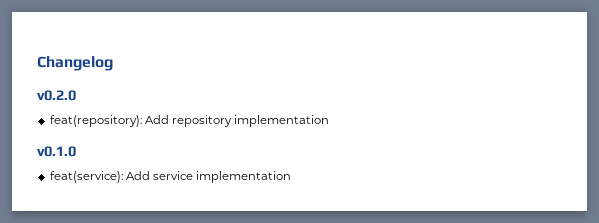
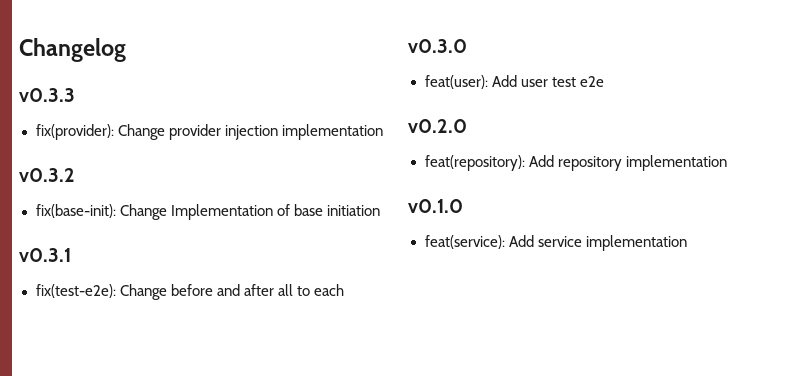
(113, 63) none -> [19,88,75,102] [35,124,383,140] [19,168,75,182] [35,204,380,220] [19,248,71,262] [35,284,344,300] [408,39,467,53] [424,75,604,89] // v0.3.3 // fix(provider): Change provider injection implementation // v0.3.2 // fix(base-init): Change Implementation of base initiation // v0.3.1 // fix(test-e2e): Change before and after all to each // v0.3.0 // feat(user): Add user test e2e

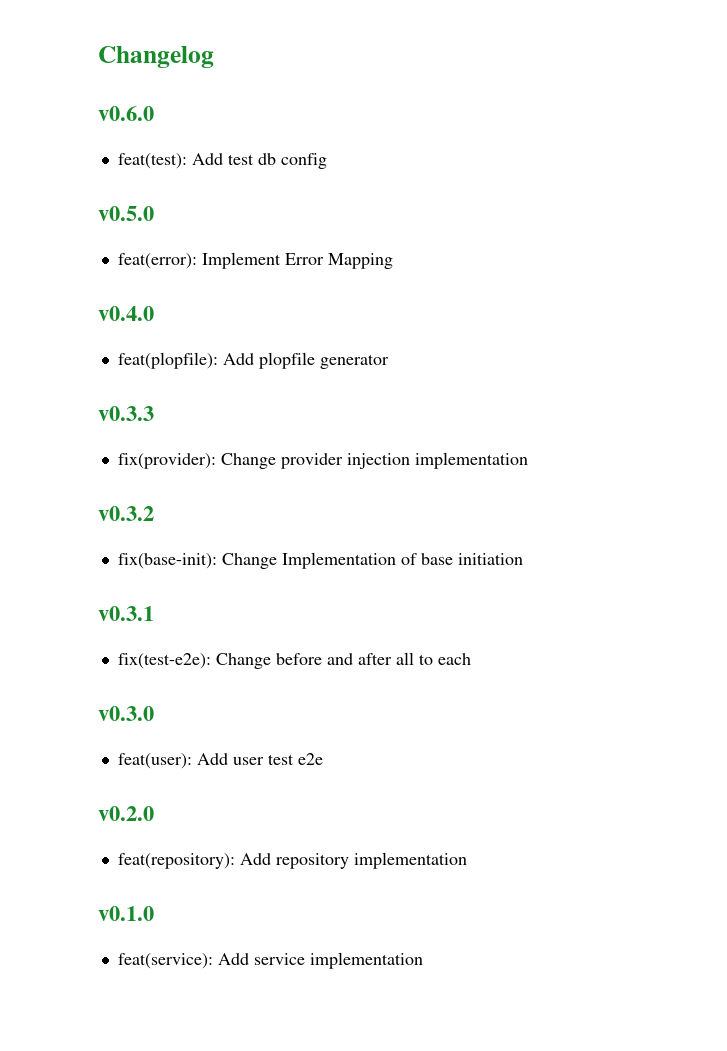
(126, 50) none -> [98,106,154,121] [117,153,327,169] [98,206,154,221] [117,252,393,269] [98,306,154,321] [117,352,389,369] // v0.6.0 // feat(test): Add test db config // v0.5.0 // feat(error): Implement Error Mapping // v0.4.0 // feat(plopfile): Add plopfile generator

